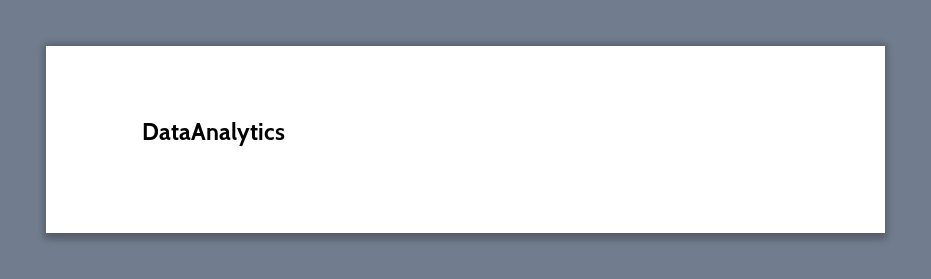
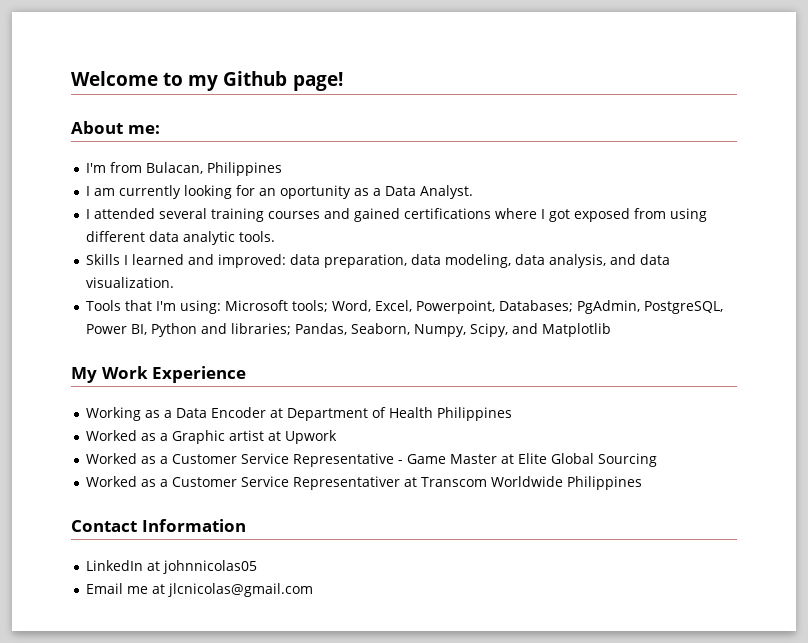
[142,122,285,146] DataAnalytics -> [71,71,343,91] [71,121,160,134] [85,162,282,176] [85,185,473,199] [85,208,707,222] [85,231,275,245] [85,254,670,268] [85,277,174,288] [85,300,723,314] [85,323,611,337] [71,366,247,383] [85,407,512,421] [85,430,337,444] [85,453,657,467] [85,476,642,490] [71,519,246,532] [85,560,257,574] [85,583,313,597] Welcome to my Github page! // About me: // I'm from Bulacan, Philippines // I am currently looking for an oportunity as a Data Analyst. // I attended several training courses and gained certifications where I got exposed from using different data analytic tools. // Skills I learned and improved: data preparation, data modeling, data analysis, and data visualization. // Tools that I'm using: Microsoft tools; Word, Excel, Powerpoint, Databases; PgAdmin, PostgreSQL, Power BI, Python and libraries; Pandas, Seaborn, Numpy, Scipy, and Matplotlib // My Work Experience // Working as a Data Encoder at Department of Health Philippines // Worked as a Graphic artist at Upwork // Worked as a Customer Service Representative - Game Master at Elite Global Sourcing // Worked as a Customer Service Representativer at Transcom Worldwide Philippines // Contact Information // LinkedIn at johnnicolas05 // Email me at jlcnicolas@gmail.com

